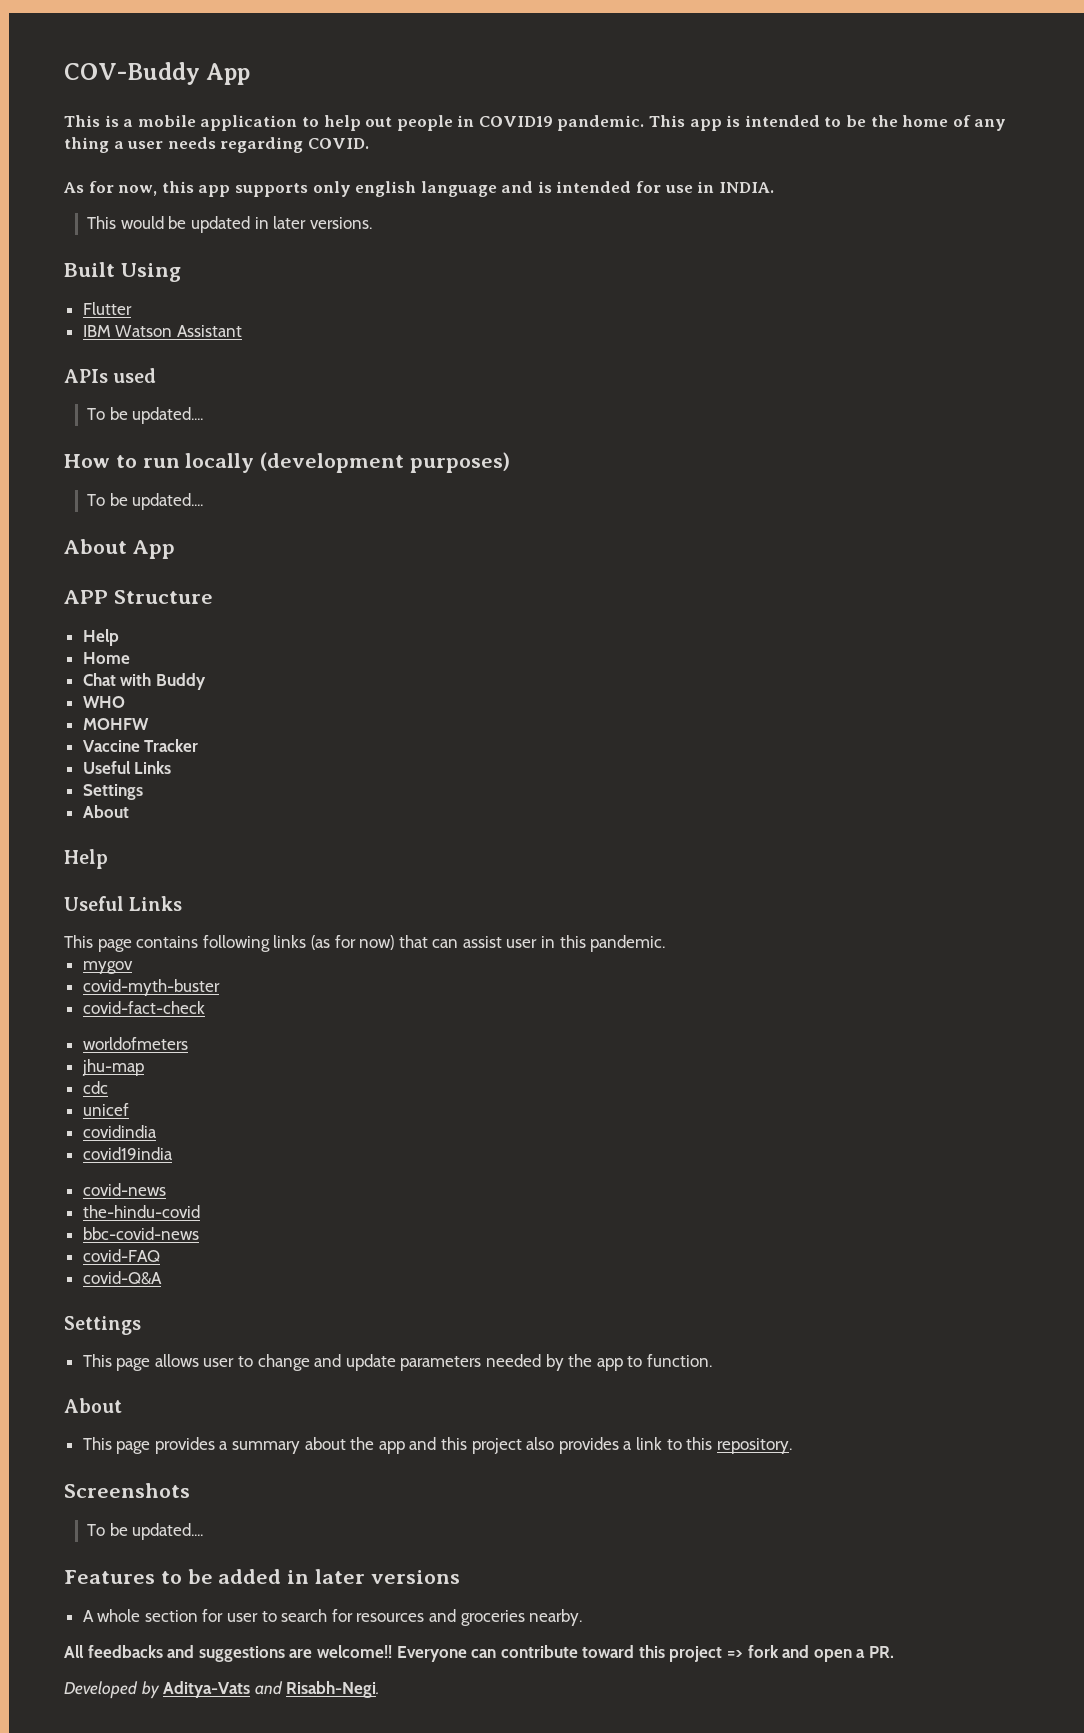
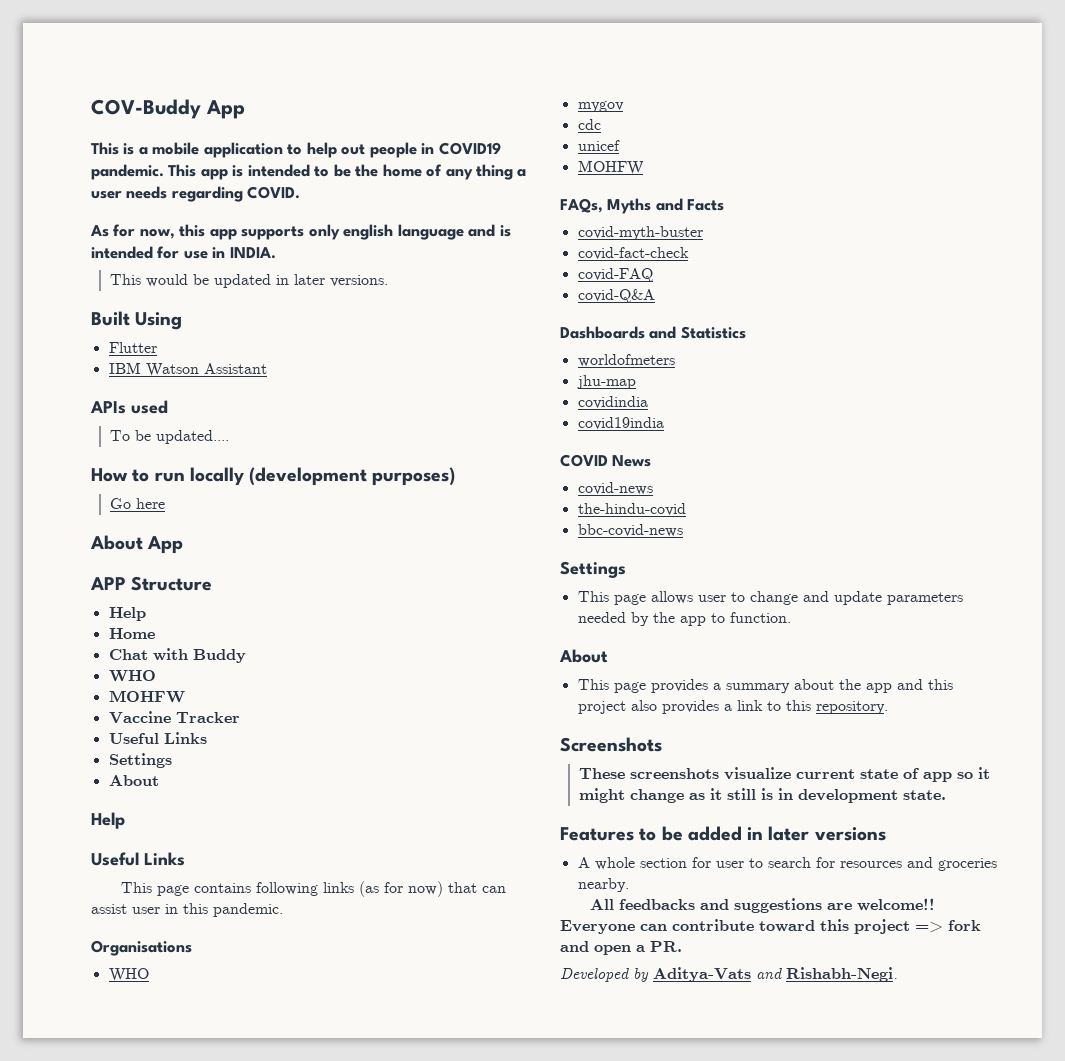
[87,493,204,510] To be updated.... -> [110,498,166,509] Go here
(666, 943) none -> [91,940,192,956] [108,968,149,982] // Organisations // WHO
[82,979,220,996] [82,1001,205,1014] covid-myth-buster // covid-fact-check -> [577,119,601,130] [577,140,620,151] [577,160,644,175] [560,198,725,214] [577,226,703,240] [577,247,689,260] [577,268,653,282] [577,289,655,303] [560,326,746,339] cdc // unicef // MOHFW // FAQs, Myths and Facts // covid-myth-buster // covid-fact-check // covid-FAQ // covid-Q&A // Dashboards and Statistics
[82,1081,108,1094] [82,1103,129,1116] // cdc // unicef -> (636, 382) none
(173, 1153) none -> [560,454,652,467] // COVID News
[82,1249,160,1262] [82,1271,162,1285] // covid-FAQ // covid-Q&A -> (683, 530) none
[87,1523,204,1540] To be updated.... -> [579,767,991,782] [579,788,947,803] These screenshots visualize current state of app so it might change as it still is in development state.
[286,1681,381,1698] Risabh-Negi. -> [786,967,898,982] Rishabh-Negi.

